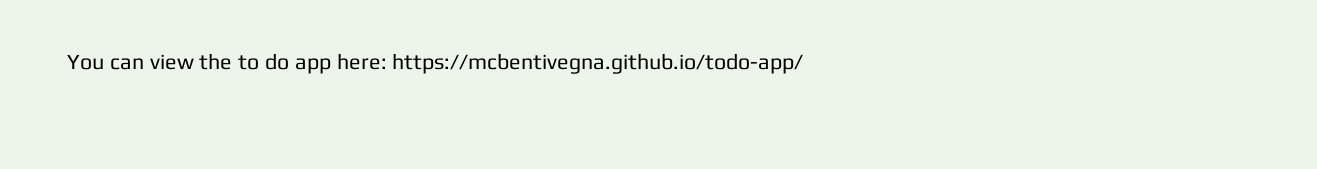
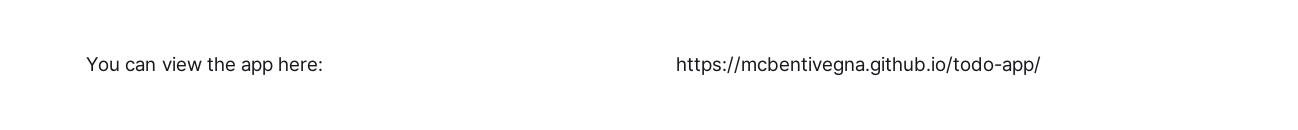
[238,53,290,70] to do -> (236, 64) none

